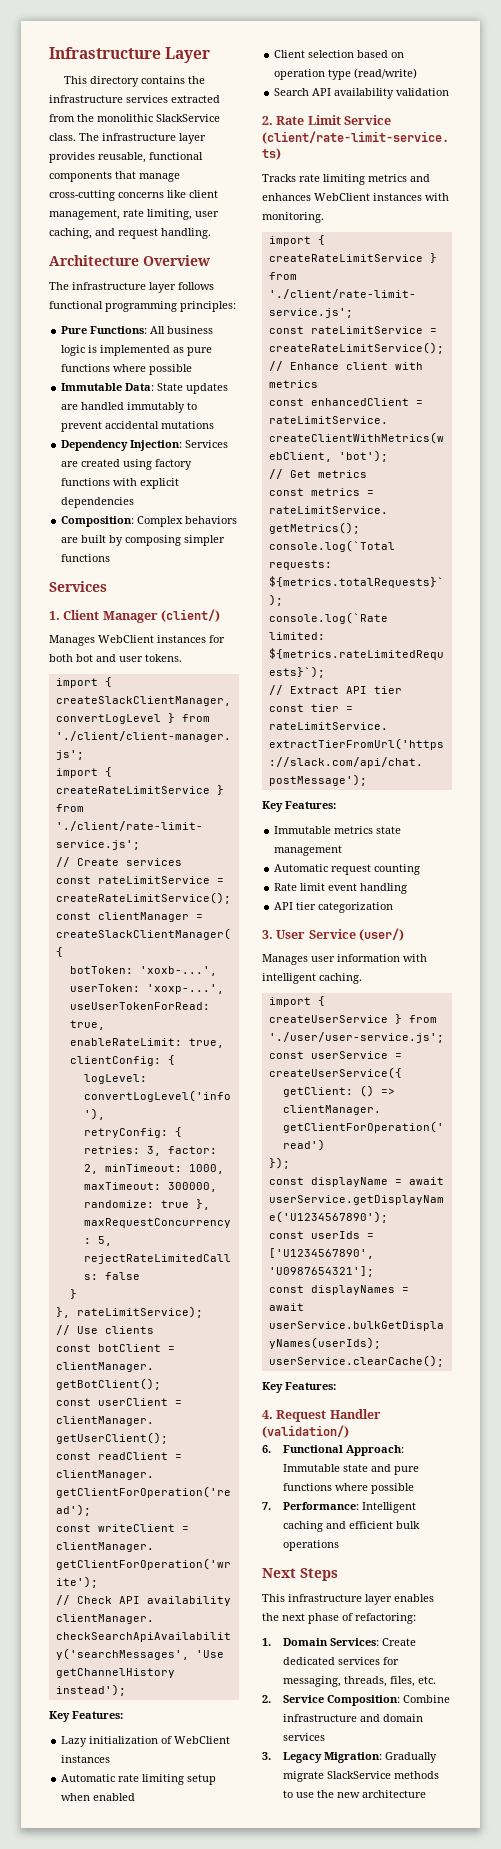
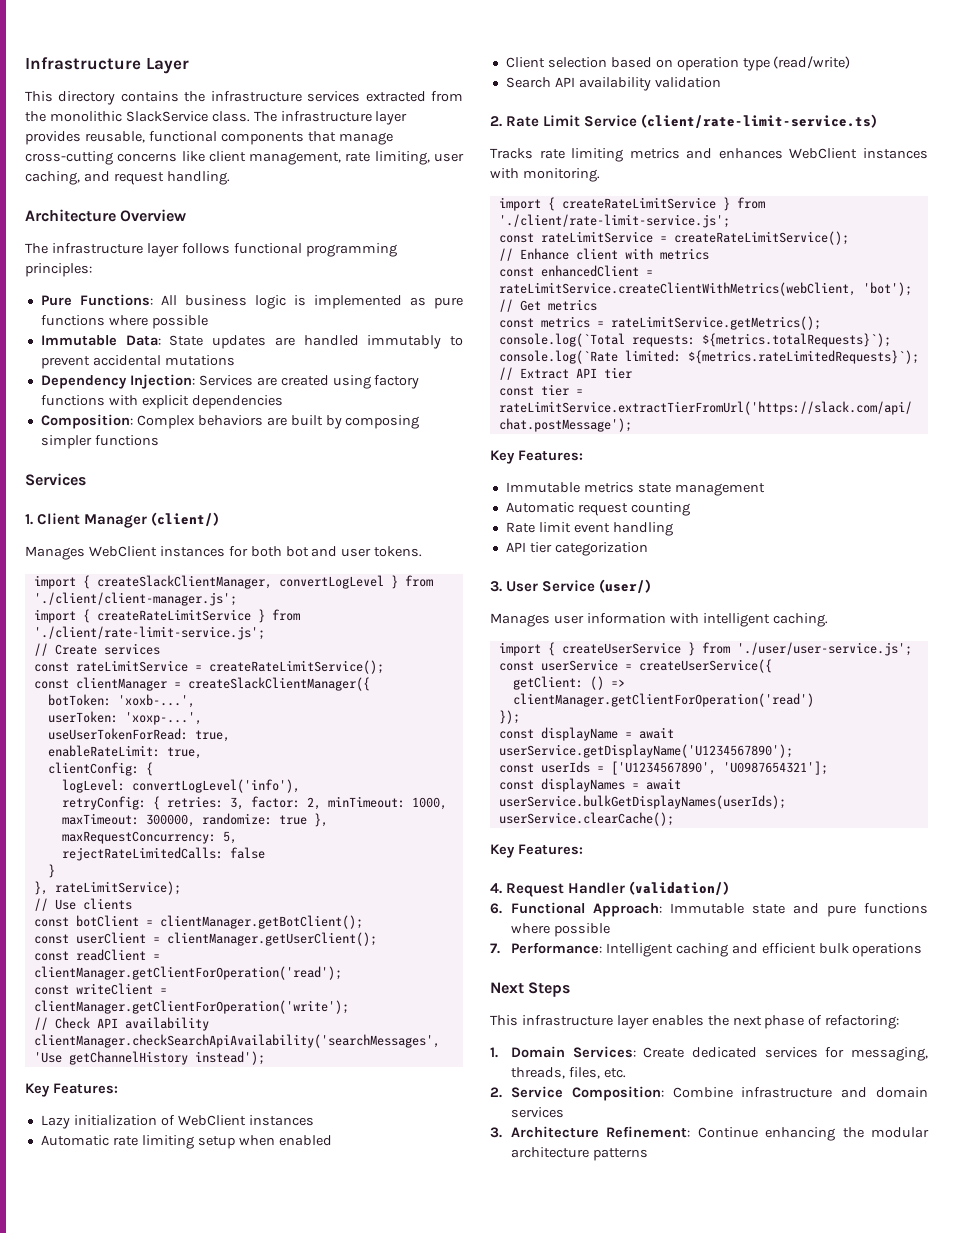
[283,1752,438,1763] [283,1771,440,1782] [283,1790,427,1798] Legacy Migration: Gradually migrate SlackService methods to use the new architecture -> [511,1126,929,1141] [511,1147,648,1161] Architecture Refinement: Continue enhancing the modular architecture patterns

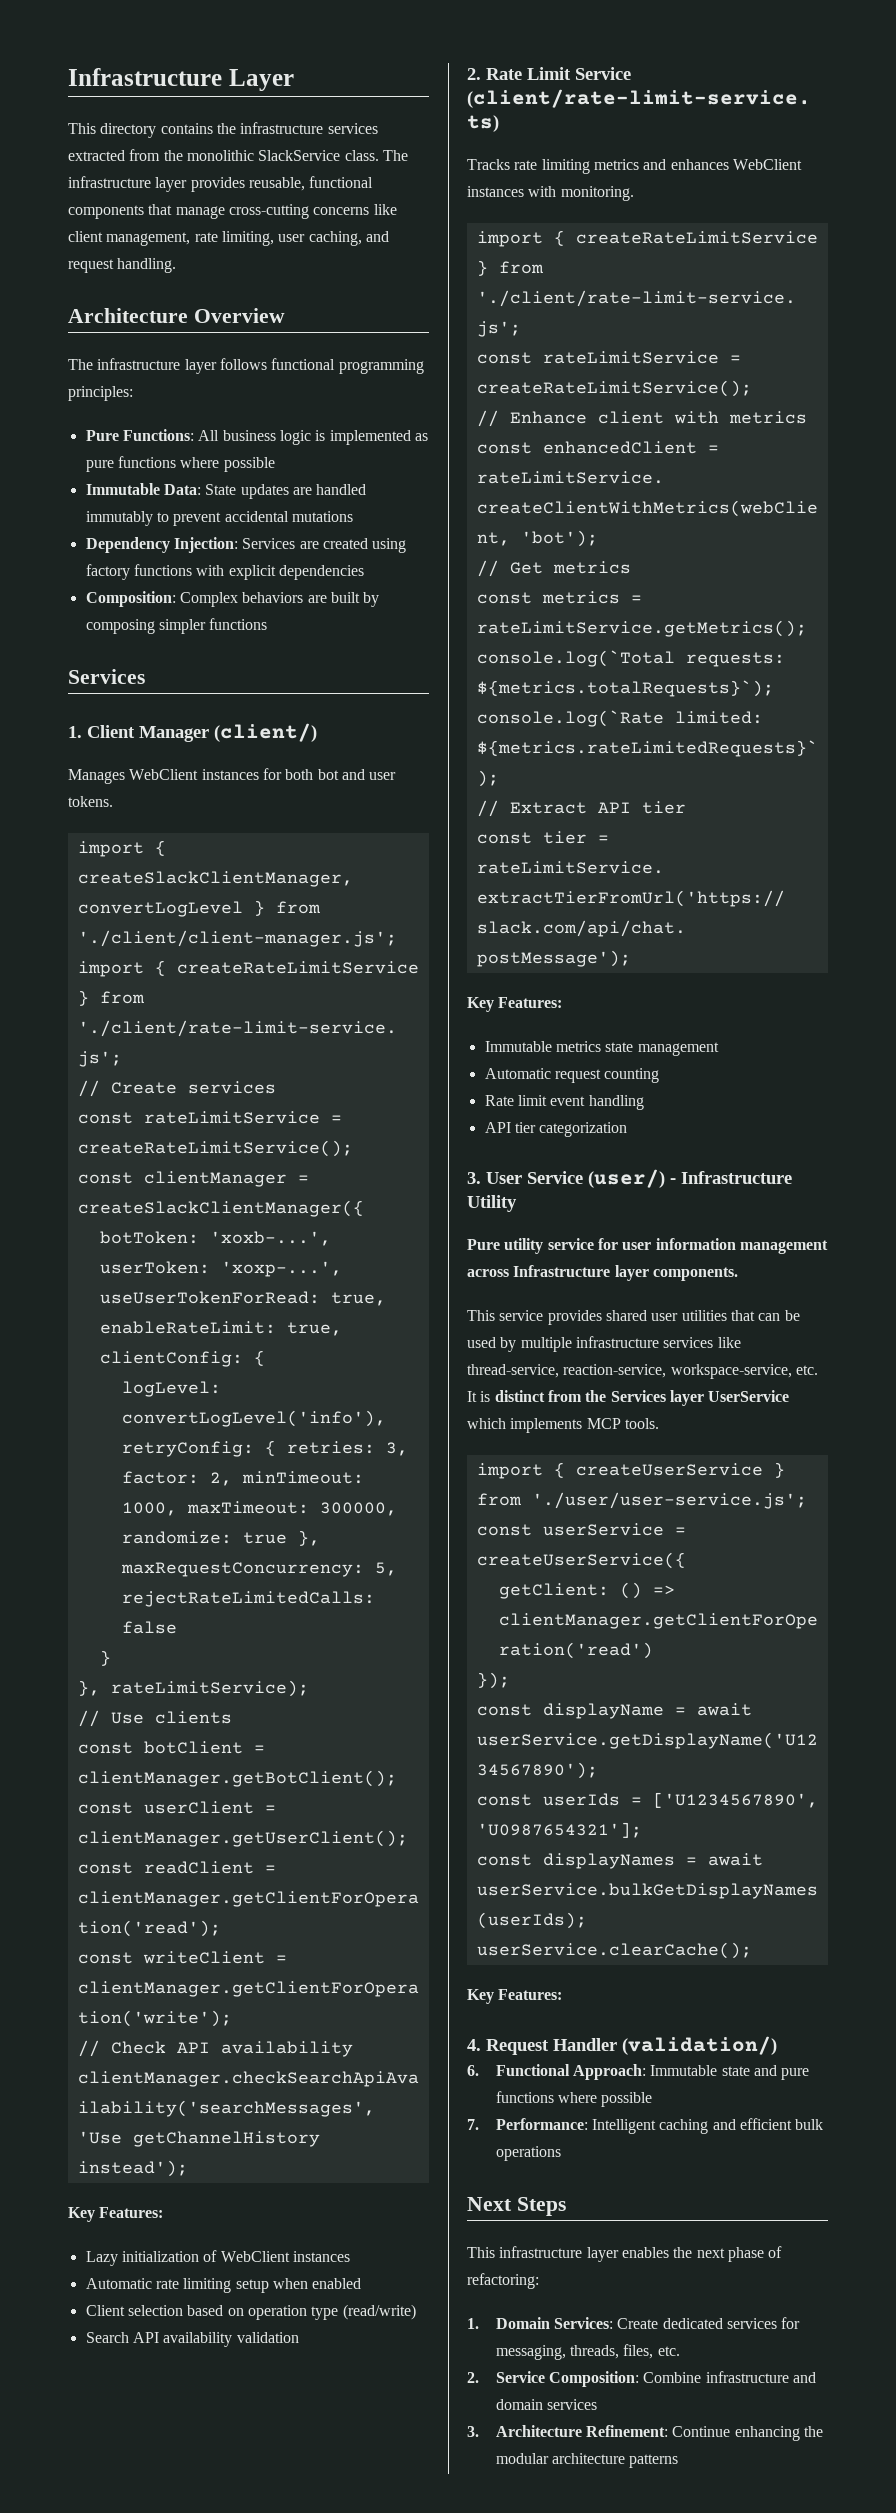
[490,613,828,627] // Manages user information with intelligent caching. -> [670,1171,792,1184] [467,1195,517,1212] [467,1238,828,1254] [467,1265,738,1281] [467,1310,800,1325] [467,1336,741,1352] [467,1364,818,1379] [467,1390,790,1406] [467,1418,659,1433] - Infrastructure Utility // Pure utility service for user information management across Infrastructure layer components. // This service provides shared user utilities that can be used by multiple infrastructure services like thread-service, reaction-service, workspace-service, etc. It is distinct from the Services layer UserService which implements MCP tools.

